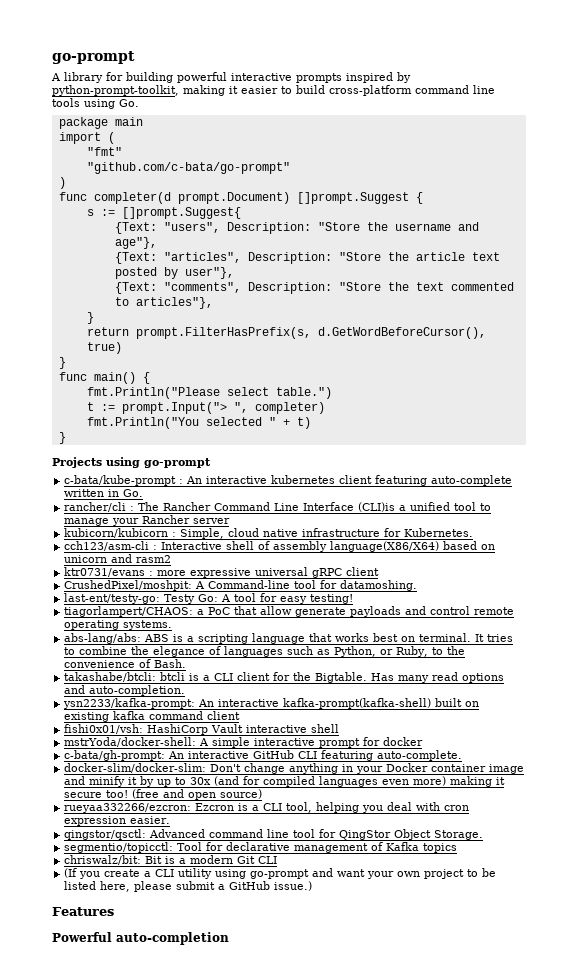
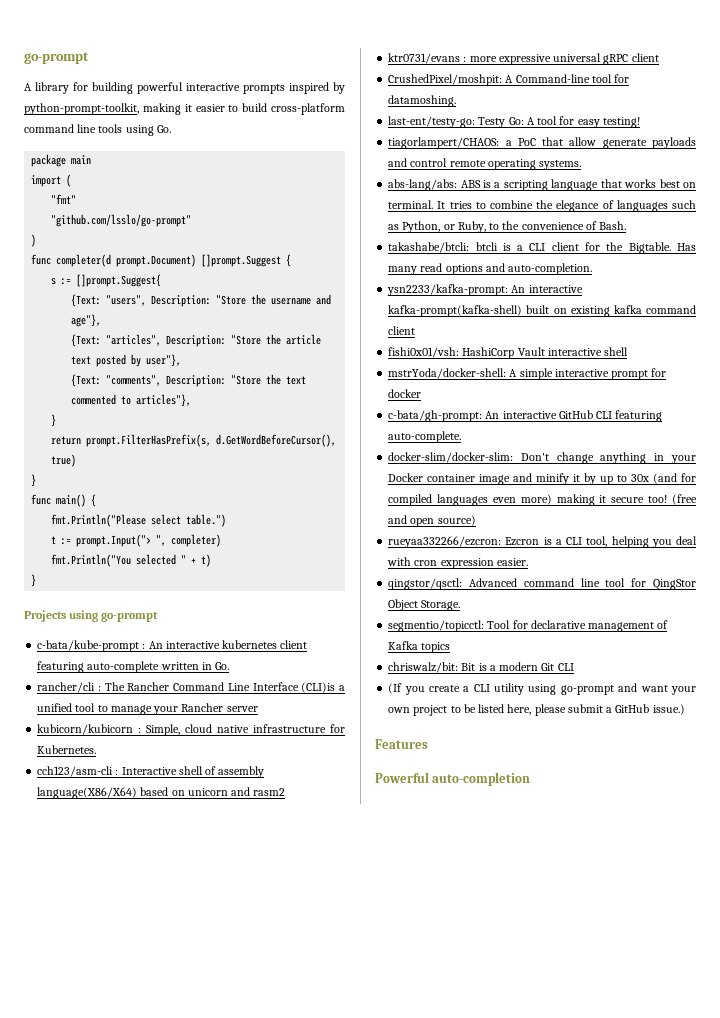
[86,162,290,174] "github.com/c-bata/go-prompt" -> [51,214,192,227] "github.com/lsslo/go-prompt"

